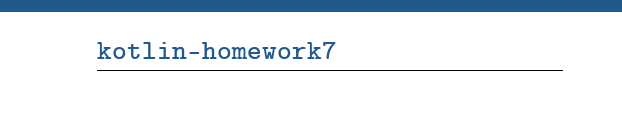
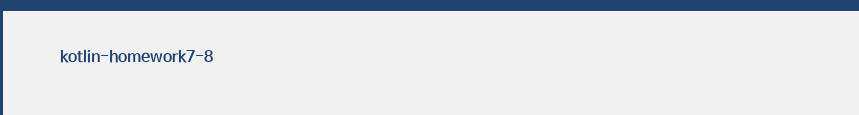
[97,42,337,59] kotlin-homework7 -> [60,49,213,63] kotlin-homework7-8

